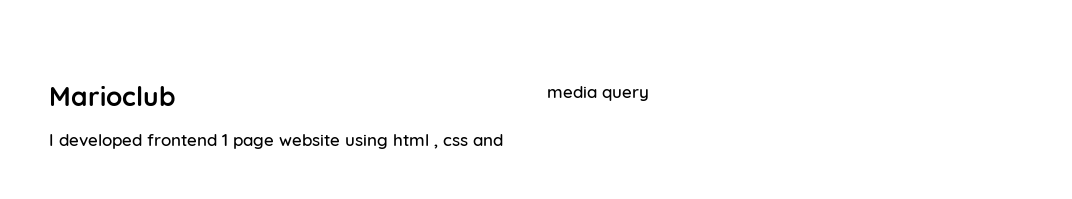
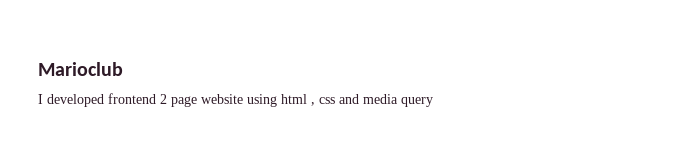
[222,134,228,146] 1 -> [160,94,167,104] 2

